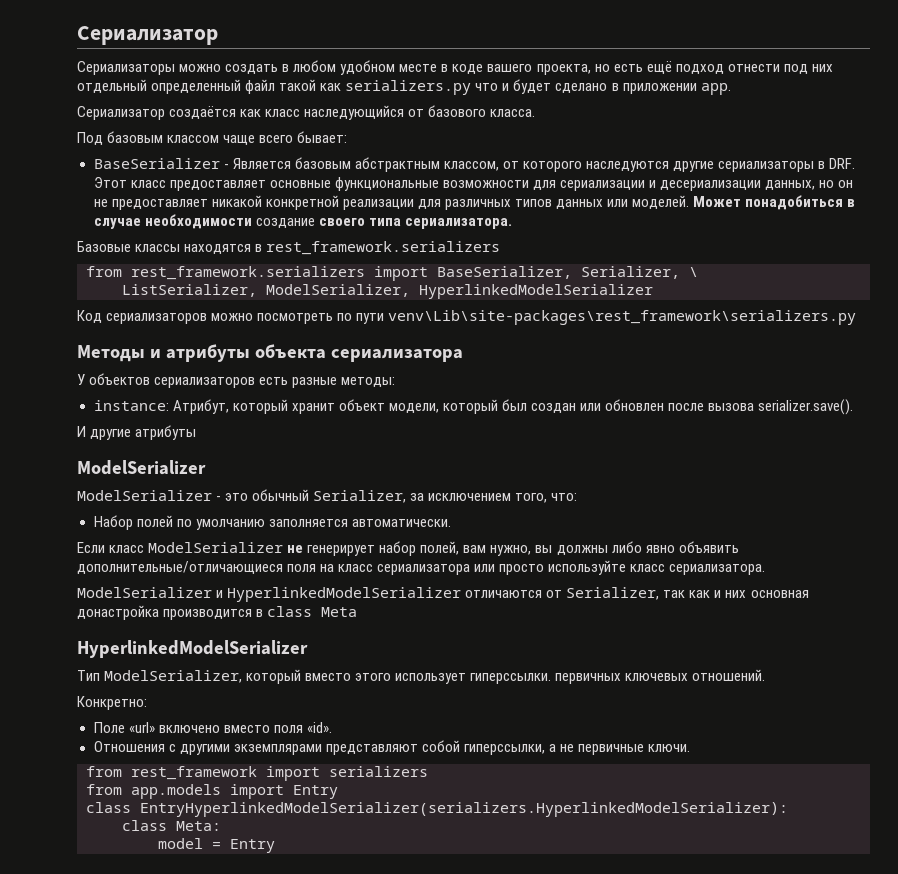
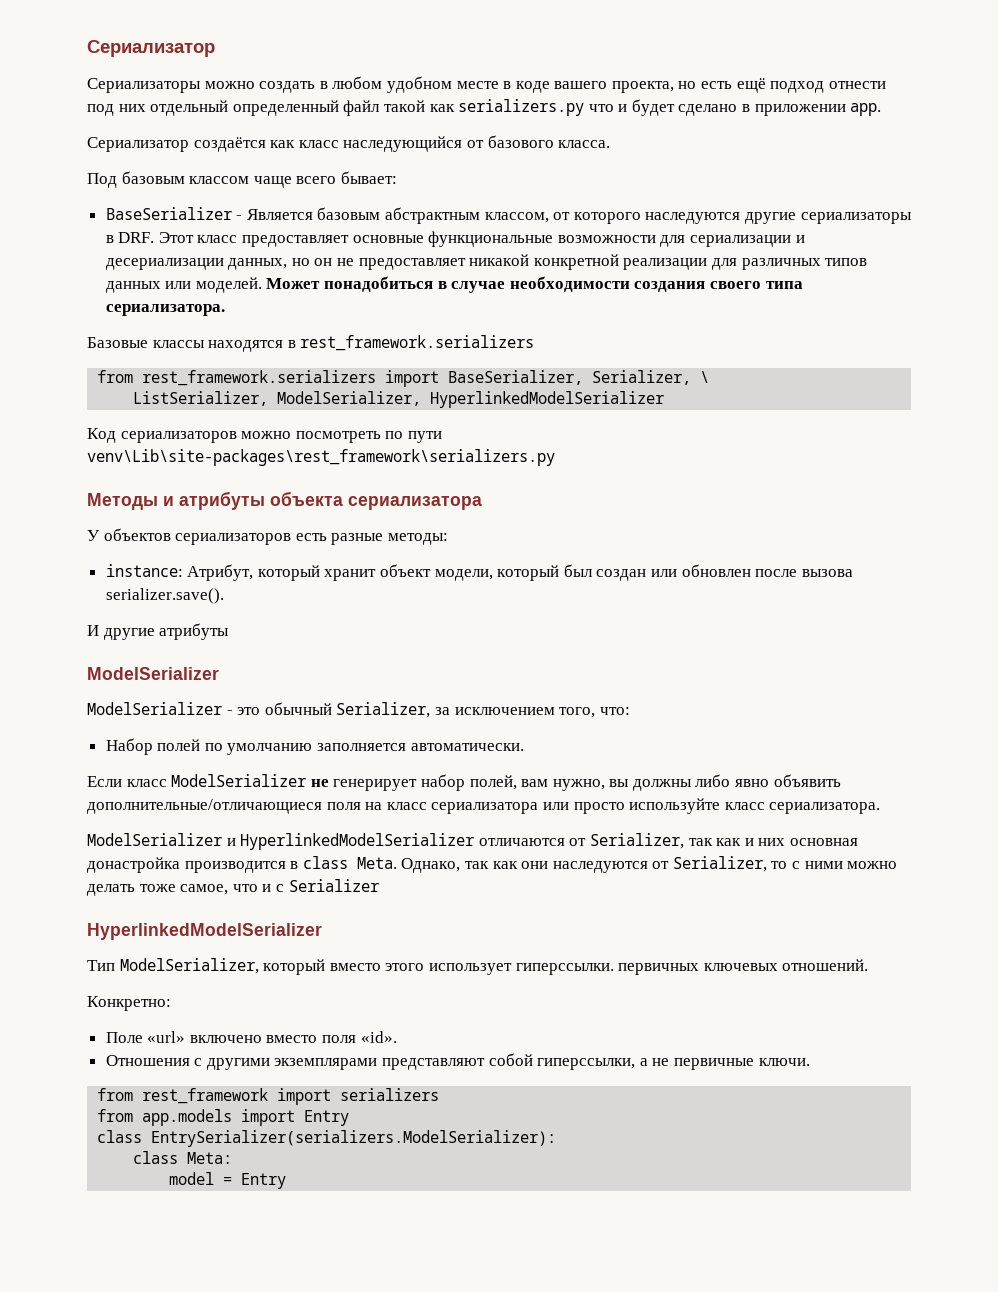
[255,218,315,228] создание -> [634,281,706,292] создания
[321,607,358,617] Meta -> [356,856,898,873] [87,879,379,896] Meta. Однако, так как они наследуются от Serializer, то с ними можно делать тоже самое, что и с Serializer
[140,802,788,817] EntryHyperlinkedModelSerializer(serializers.HyperlinkedModelSerializer): -> [151,1130,557,1147] EntrySerializer(serializers.ModelSerializer):

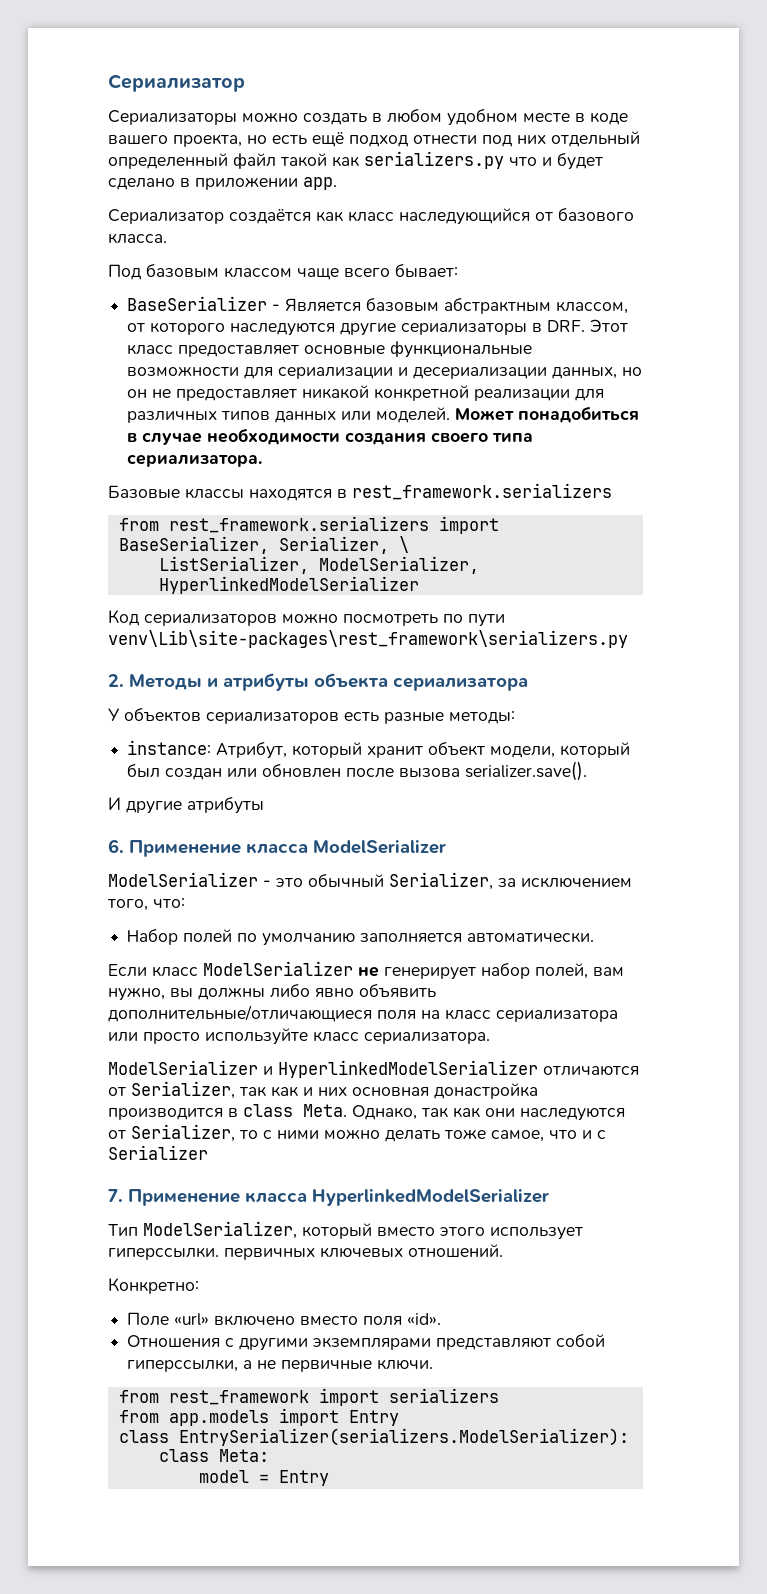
(555, 457) none -> [108,674,124,687] 2.
(230, 631) none -> [108,839,308,857] 6. Применение класса
(379, 885) none -> [108,1189,307,1206] 7. Применение класса

